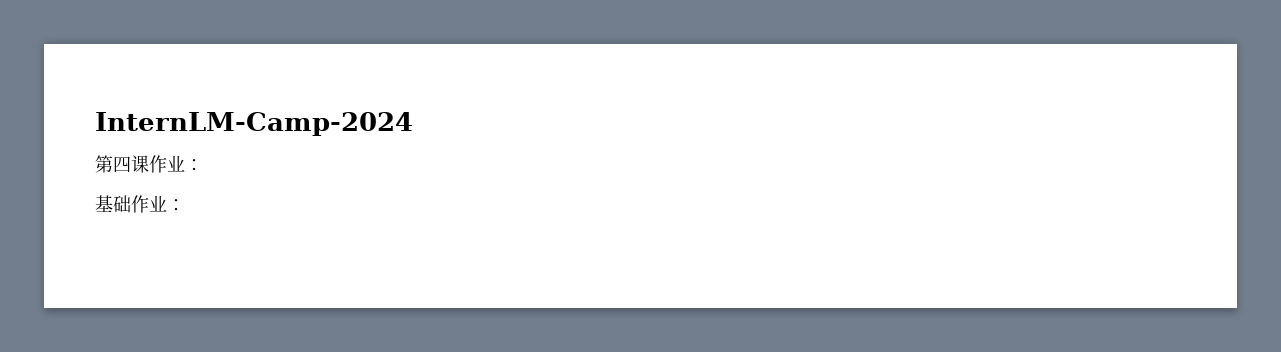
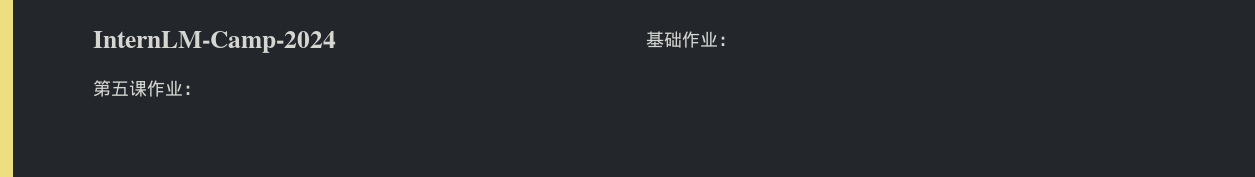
[113,156,131,173] 四 -> [111,81,129,96] 五

